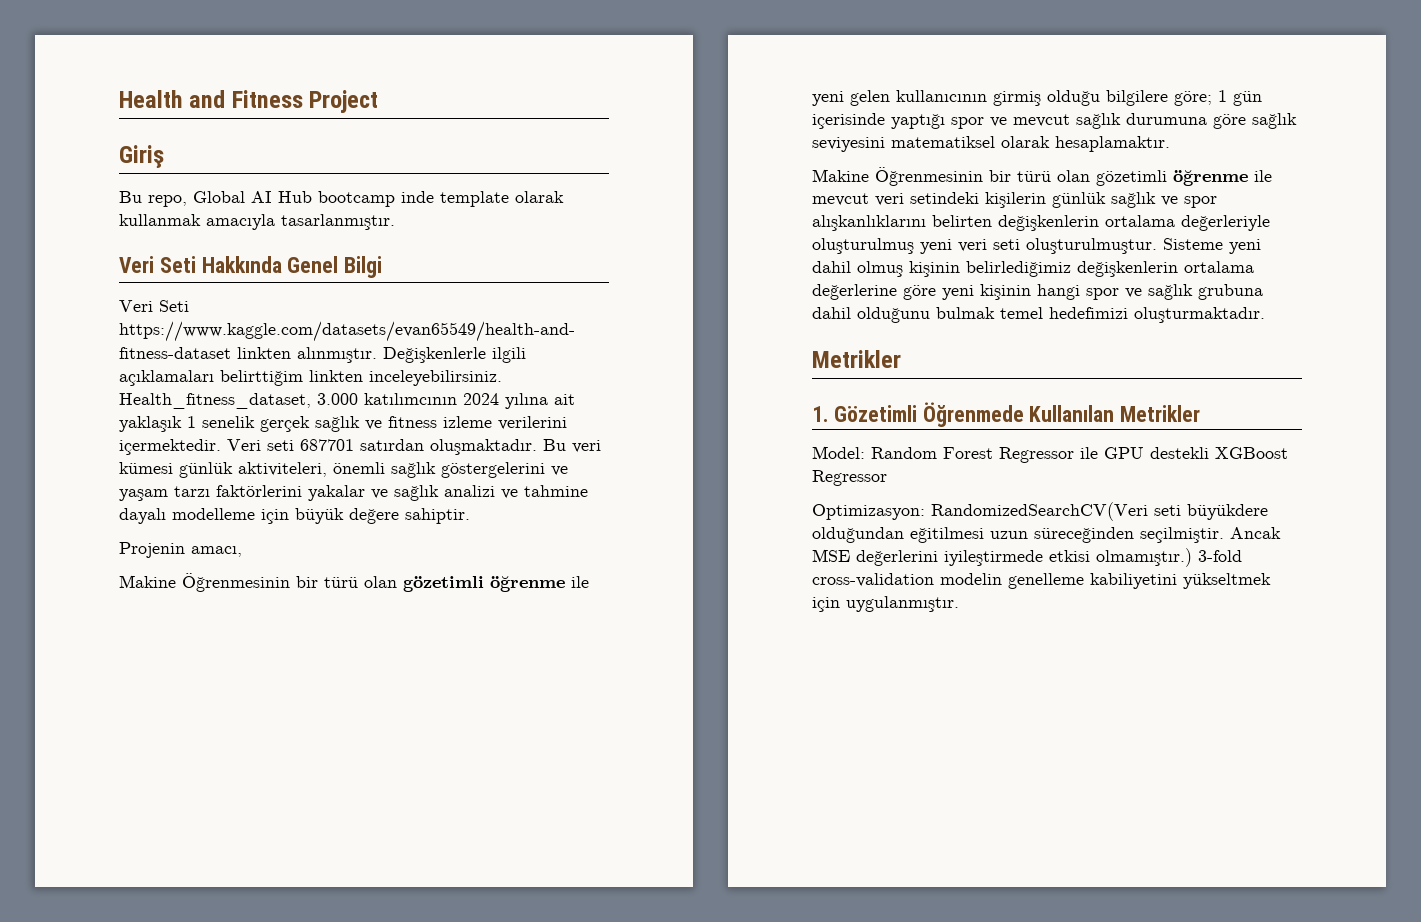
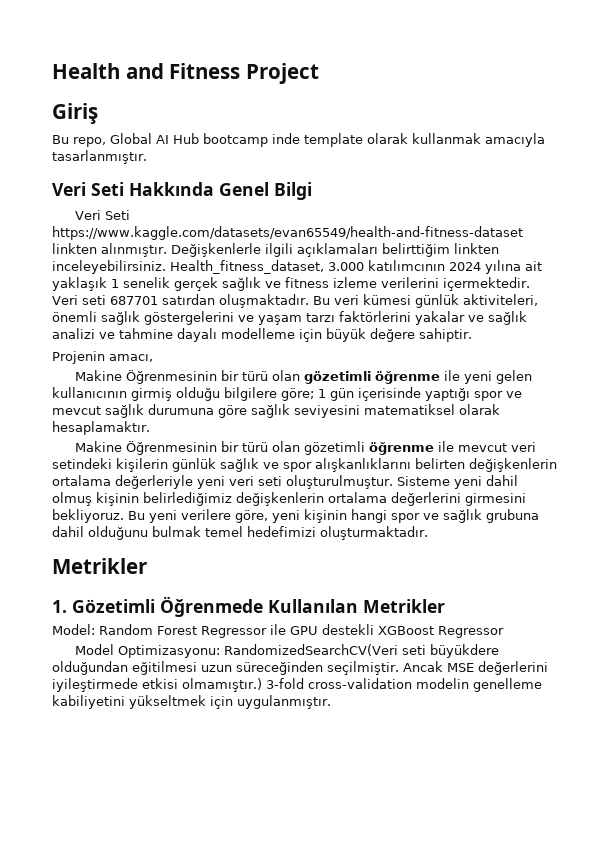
[812,238,914,254] oluşturulmuş -> (193, 482) none
[812,284,936,300] değerlerine göre -> [391,492,526,506] [52,509,268,523] değerlerini girmesini bekliyoruz. Bu yeni verilere göre,
[812,504,925,520] Optimizasyon: -> [74,644,220,658] Model Optimizasyonu:

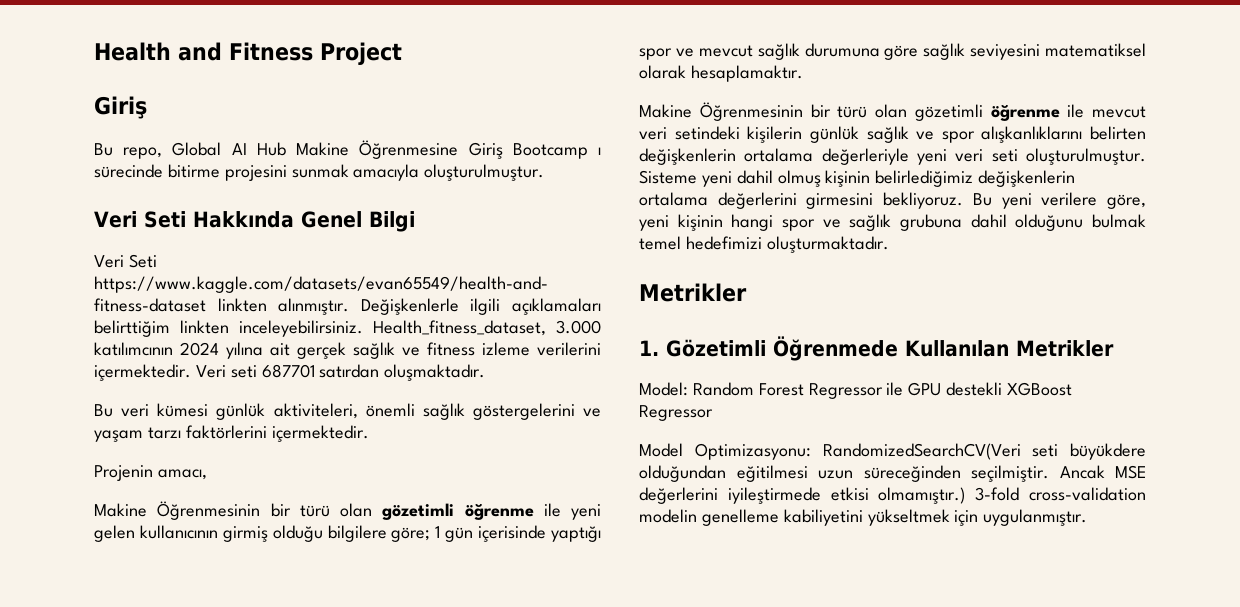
[203,133,545,147] [52,150,147,164] bootcamp inde template olarak kullanmak amacıyla tasarlanmıştır. -> [296,140,601,159] [94,164,545,181] Makine Öğrenmesine Giriş Bootcamp ı sürecinde bitirme projesini sunmak amacıyla oluşturulmuştur.
[52,277,170,291] yaklaşık 1 senelik -> (290, 349) none
(309, 301) none -> (486, 372) //
[415,311,527,325] [52,328,472,342] yakalar ve sağlık analizi ve tahmine dayalı modelleme için büyük değere sahiptir. -> [271,425,369,442] içermektedir.

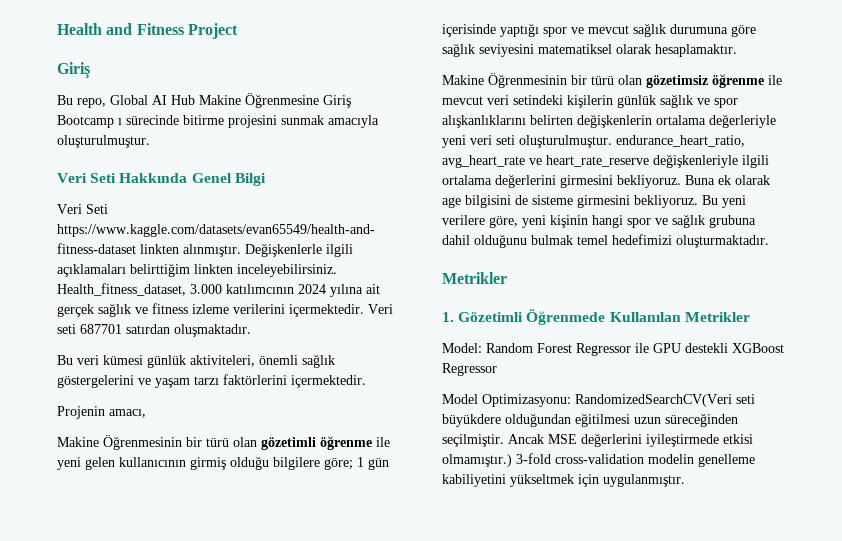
[914,104,983,121] gözetimli -> [646,75,708,88] gözetimsiz
[639,170,1076,187] [639,192,797,209] Sisteme yeni dahil olmuş kişinin belirlediğimiz değişkenlerin ortalama değerlerini -> [616,135,745,147] [442,154,769,168] [442,174,770,188] [442,195,573,208] endurance_heart_ratio, avg_heart_rate ve heart_rate_reserve değişkenleriyle ilgili ortalama değerlerini girmesini bekliyoruz. Buna ek olarak age bilgisini de sisteme

